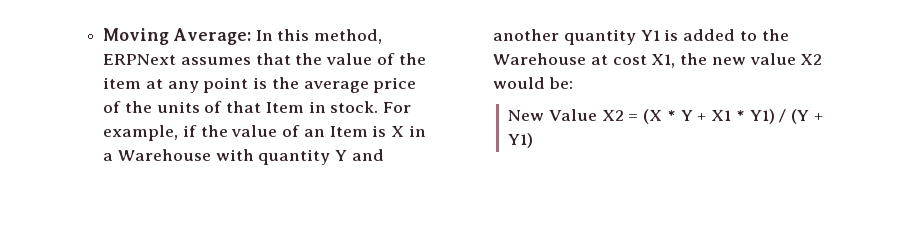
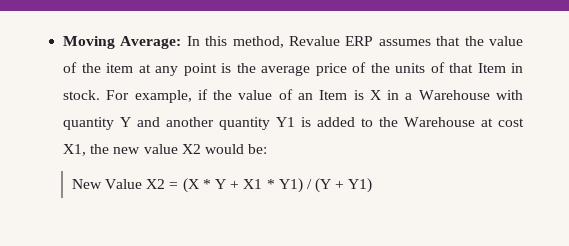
[103,54,177,65] ERPNext -> [289,36,374,46] Revalue ERP

